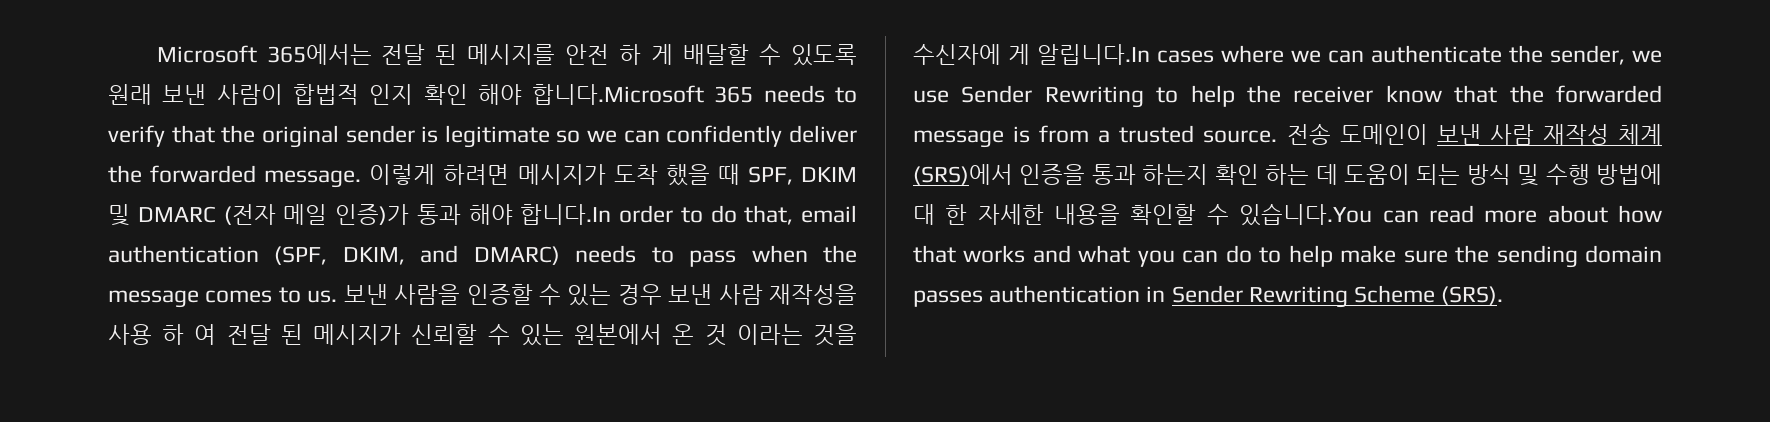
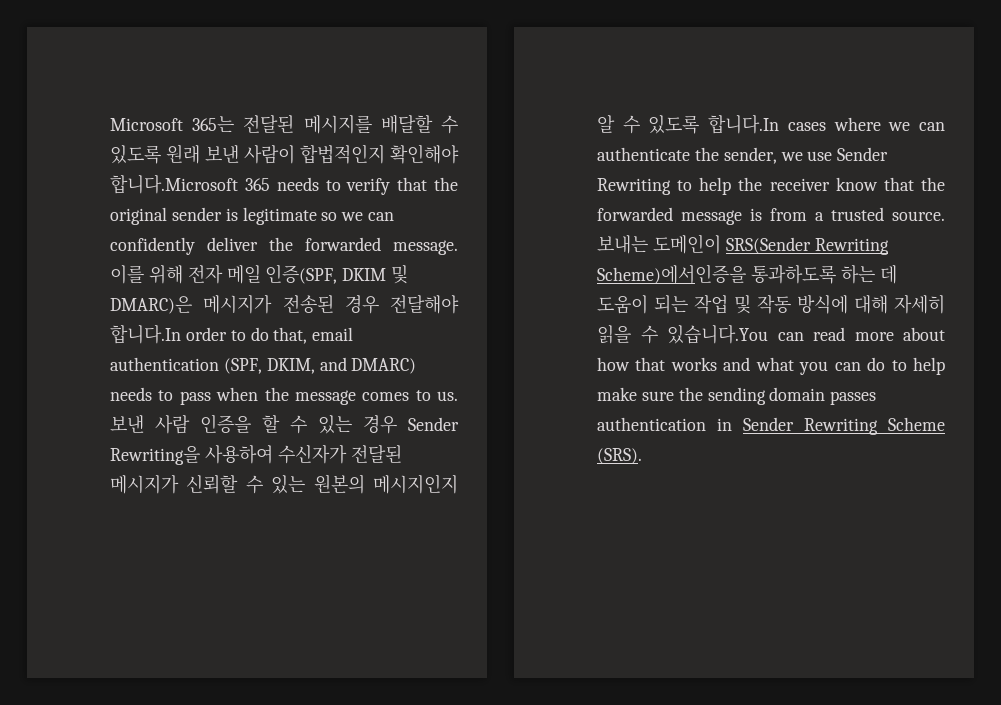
[266,44,674,65] 365에서는 전달 된 메시지를 안전 하 게 -> [192,114,372,134] 365는 전달된 메시지를
[292,84,522,105] 합법적 인지 확인 해야 -> [300,144,459,164] 합법적인지 확인해야
[369,164,858,186] [108,204,513,226] 이렇게 하려면 메시지가 도착 했을 때 SPF, DKIM 및 DMARC (전자 메일 인증)가 통과 해야 -> [110,264,409,284] [110,294,459,314] 이를 위해 전자 메일 인증(SPF, DKIM 및 DMARC)은 메시지가 전송된 경우 전달해야
[394,284,857,306] [108,324,858,346] [913,44,1150,65] 사람을 인증할 수 있는 경우 보낸 사람 재작성을 사용 하 여 전달 된 메시지가 신뢰할 수 있는 원본에서 온 것 이라는 것을 수신자에 게 알립니다.In -> [155,414,459,434] [110,444,402,465] [110,474,458,494] [597,114,780,134] 사람 인증을 할 수 있는 경우 Sender Rewriting을 사용하여 수신자가 전달된 메시지가 신뢰할 수 있는 원본의 메시지인지 알 수 있도록 합니다.In
[1286,123,1662,145] [913,164,1662,186] [913,204,1197,225] 전송 도메인이 보낸 사람 재작성 체계 (SRS)에서 인증을 통과 하는지 확인 하는 데 도움이 되는 방식 및 수행 방법에 대 한 자세한 내용을 확인할 -> [597,234,889,255] [597,264,897,284] [597,294,945,314] [597,325,631,344] 보내는 도메인이 SRS(Sender Rewriting Scheme)에서인증을 통과하도록 하는 데 도움이 되는 작업 및 작동 방식에 대해 자세히 읽을

